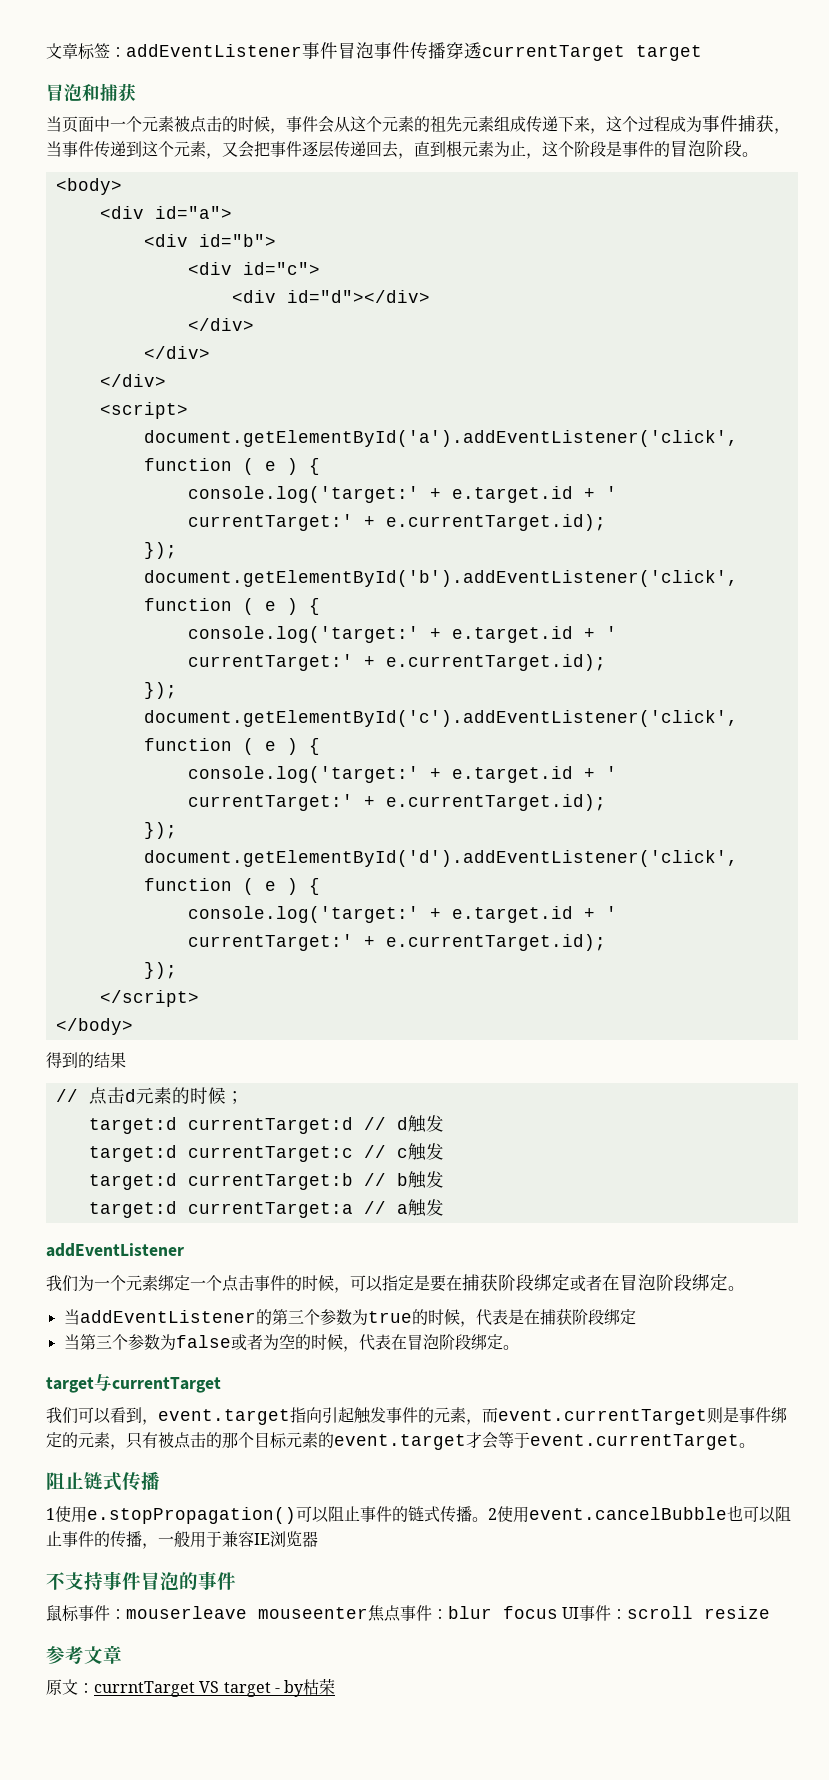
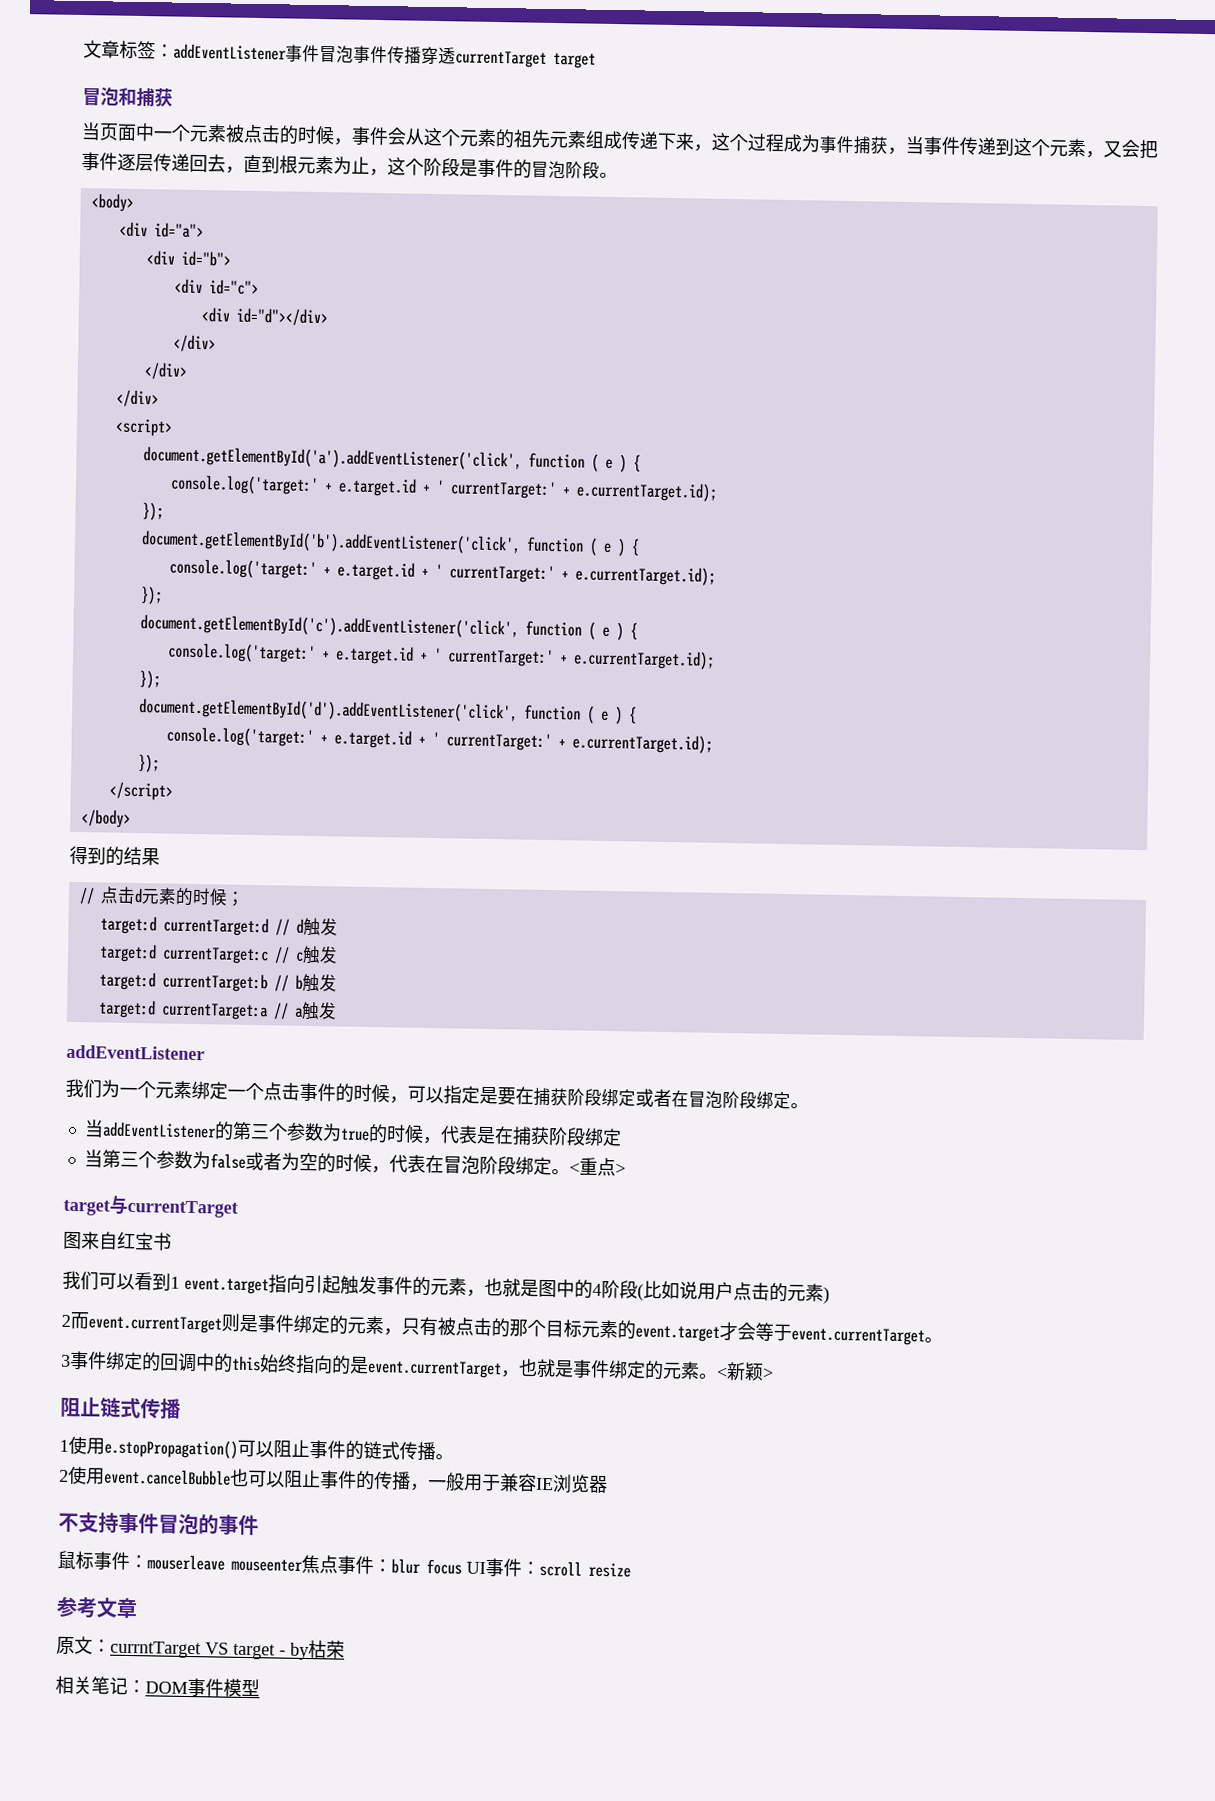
(519, 1347) none -> [568,1157,626,1177] <重点>
(221, 1385) none -> [63,1231,172,1251] // 图来自红宝书
[142,1419,158,1425] ， -> [170,1276,180,1289] 1
(482, 1422) none -> [484,1277,830,1304] [61,1314,71,1327] 也就是图中的4阶段(比如说用户点击的元素) // 2
(755, 1445) none -> [61,1350,774,1381] // 3事件绑定的回调中的this始终指向的是event.currentTarget，也就是事件绑定的元素。<新颖>
(488, 1519) none -> (454, 1457) //
(336, 1686) none -> [55,1675,260,1697] // 相关笔记：DOM事件模型

